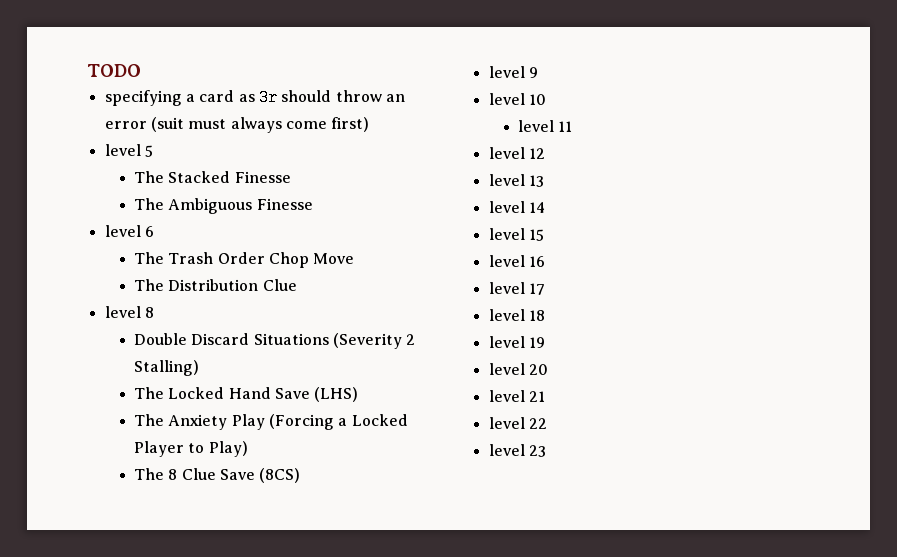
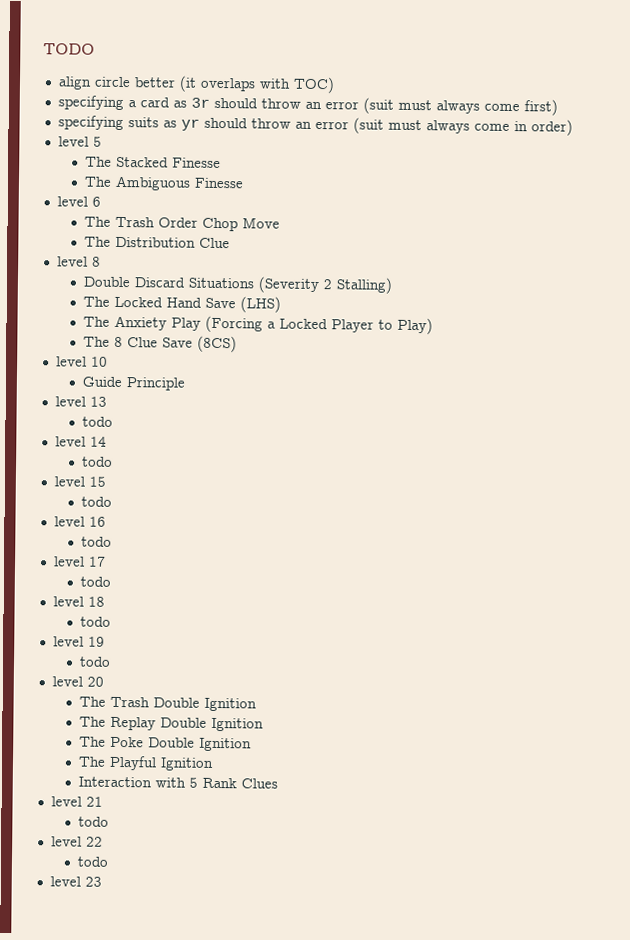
(141, 70) none -> [57,75,335,94] // align circle better (it overlaps with TOC)
(370, 124) none -> [57,115,573,136] // specifying suits as yr should throw an error (suit must always come in order)
[488,66,538,78] // level 9 -> (237, 344) none
[517,120,573,132] [488,147,545,159] level 11 // level 12 -> [81,376,185,391] Guide Principle
(544, 181) none -> [81,416,113,427] // todo
(545, 207) none -> [81,456,113,467] // todo
(544, 235) none -> [80,496,112,507] // todo
(545, 261) none -> [80,536,112,547] // todo
(545, 289) none -> [79,576,111,587] // todo
(545, 315) none -> [79,616,111,627] // todo
(545, 342) none -> [78,656,111,667] // todo
(548, 369) none -> [78,696,257,712] [78,716,264,732] [78,736,252,752] [77,755,214,771] [77,776,278,789] // The Trash Double Ignition // The Replay Double Ignition // The Poke Double Ignition // The Playful Ignition // Interaction with 5 Rank Clues
(545, 396) none -> [77,816,109,827] // todo
(547, 423) none -> [76,856,109,867] // todo

